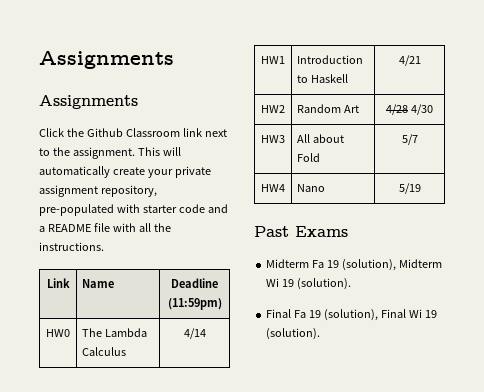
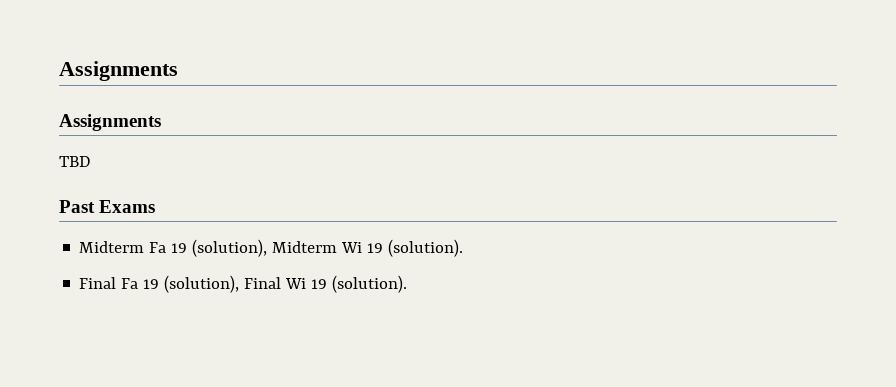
[39,128,227,137] [39,147,181,159] [39,166,211,178] [39,185,157,197] [39,204,228,216] [39,223,171,232] [39,242,104,251] [46,278,70,288] [82,279,115,288] [171,278,218,288] [167,298,222,310] [46,329,70,337] [82,328,148,337] [82,347,127,356] [183,328,206,339] [261,56,285,64] [297,55,364,64] [297,74,349,83] [398,55,421,66] [261,105,285,113] [297,104,360,113] [386,104,433,115] [261,135,285,143] [297,134,345,143] [297,153,321,162] [401,134,418,145] [261,184,285,192] [297,184,326,192] [398,183,421,194] Click the Github Classroom link next to the assignment. This will automatically create your private assignment repository, pre-populated with starter code and a README file with all the instructions. // Link | Name | Deadline (11:59pm) // HW0 | The Lambda Calculus | 4/14 // HW1 | Introduction to Haskell | 4/21 // HW2 | Random Art | 4/28 4/30 // HW3 | All about Fold | 5/7 // HW4 | Nano | 5/19 -> [59,156,91,167] TBD

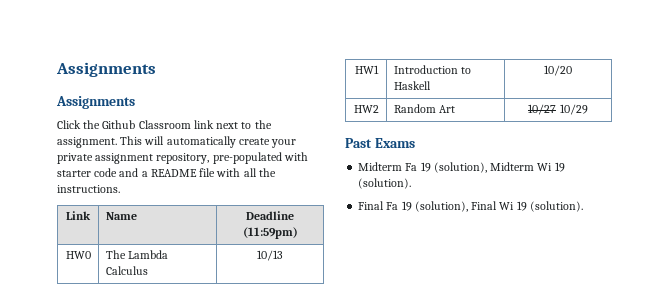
[59,156,91,167] TBD -> [57,120,272,129] [57,136,297,148] [57,152,308,164] [57,168,276,177] [57,185,120,193] [66,211,91,220] [105,212,137,220] [246,211,294,220] [242,227,298,239] [65,251,91,259] [105,250,169,259] [105,266,148,275] [257,250,283,261] [354,65,379,74] [393,65,472,74] [393,81,431,90] [544,65,572,76] [353,105,379,113] [393,104,456,113] [528,104,588,115] Click the Github Classroom link next to the assignment. This will automatically create your private assignment repository, pre-populated with starter code and a README file with all the instructions. // Link | Name | Deadline (11:59pm) // HW0 | The Lambda Calculus | 10/13 // HW1 | Introduction to Haskell | 10/20 // HW2 | Random Art | 10/27 10/29

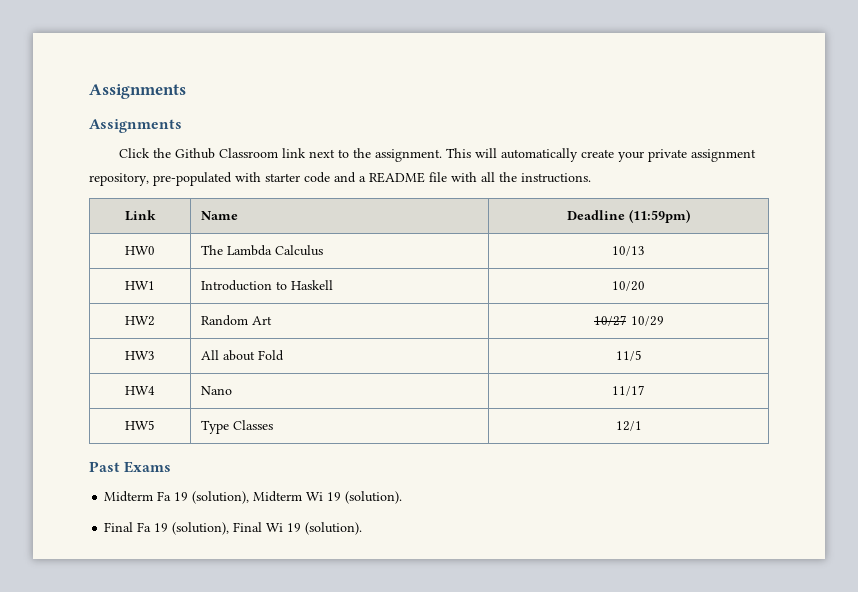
(588, 109) none -> [125,351,155,360] [200,350,284,361] [615,350,642,361] [125,386,155,395] [200,386,232,395] [612,385,645,396] [125,420,155,430] [200,420,273,434] [615,421,642,431] // HW3 | All about Fold | 11/5 // HW4 | Nano | 11/17 // HW5 | Type Classes | 12/1

